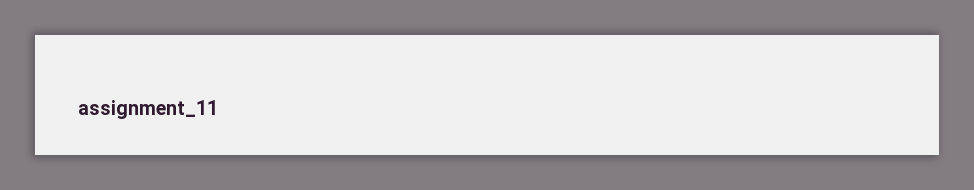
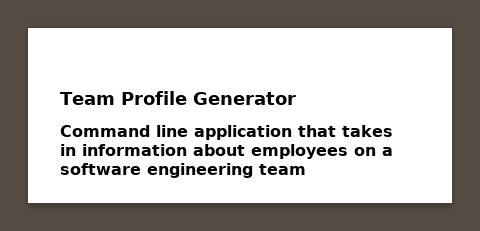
[78,100,218,119] assignment_11 -> [60,91,296,105] [60,125,393,140] [60,144,393,159] [60,163,306,178] Team Profile Generator // Command line application that takes in information about employees on a software engineering team

